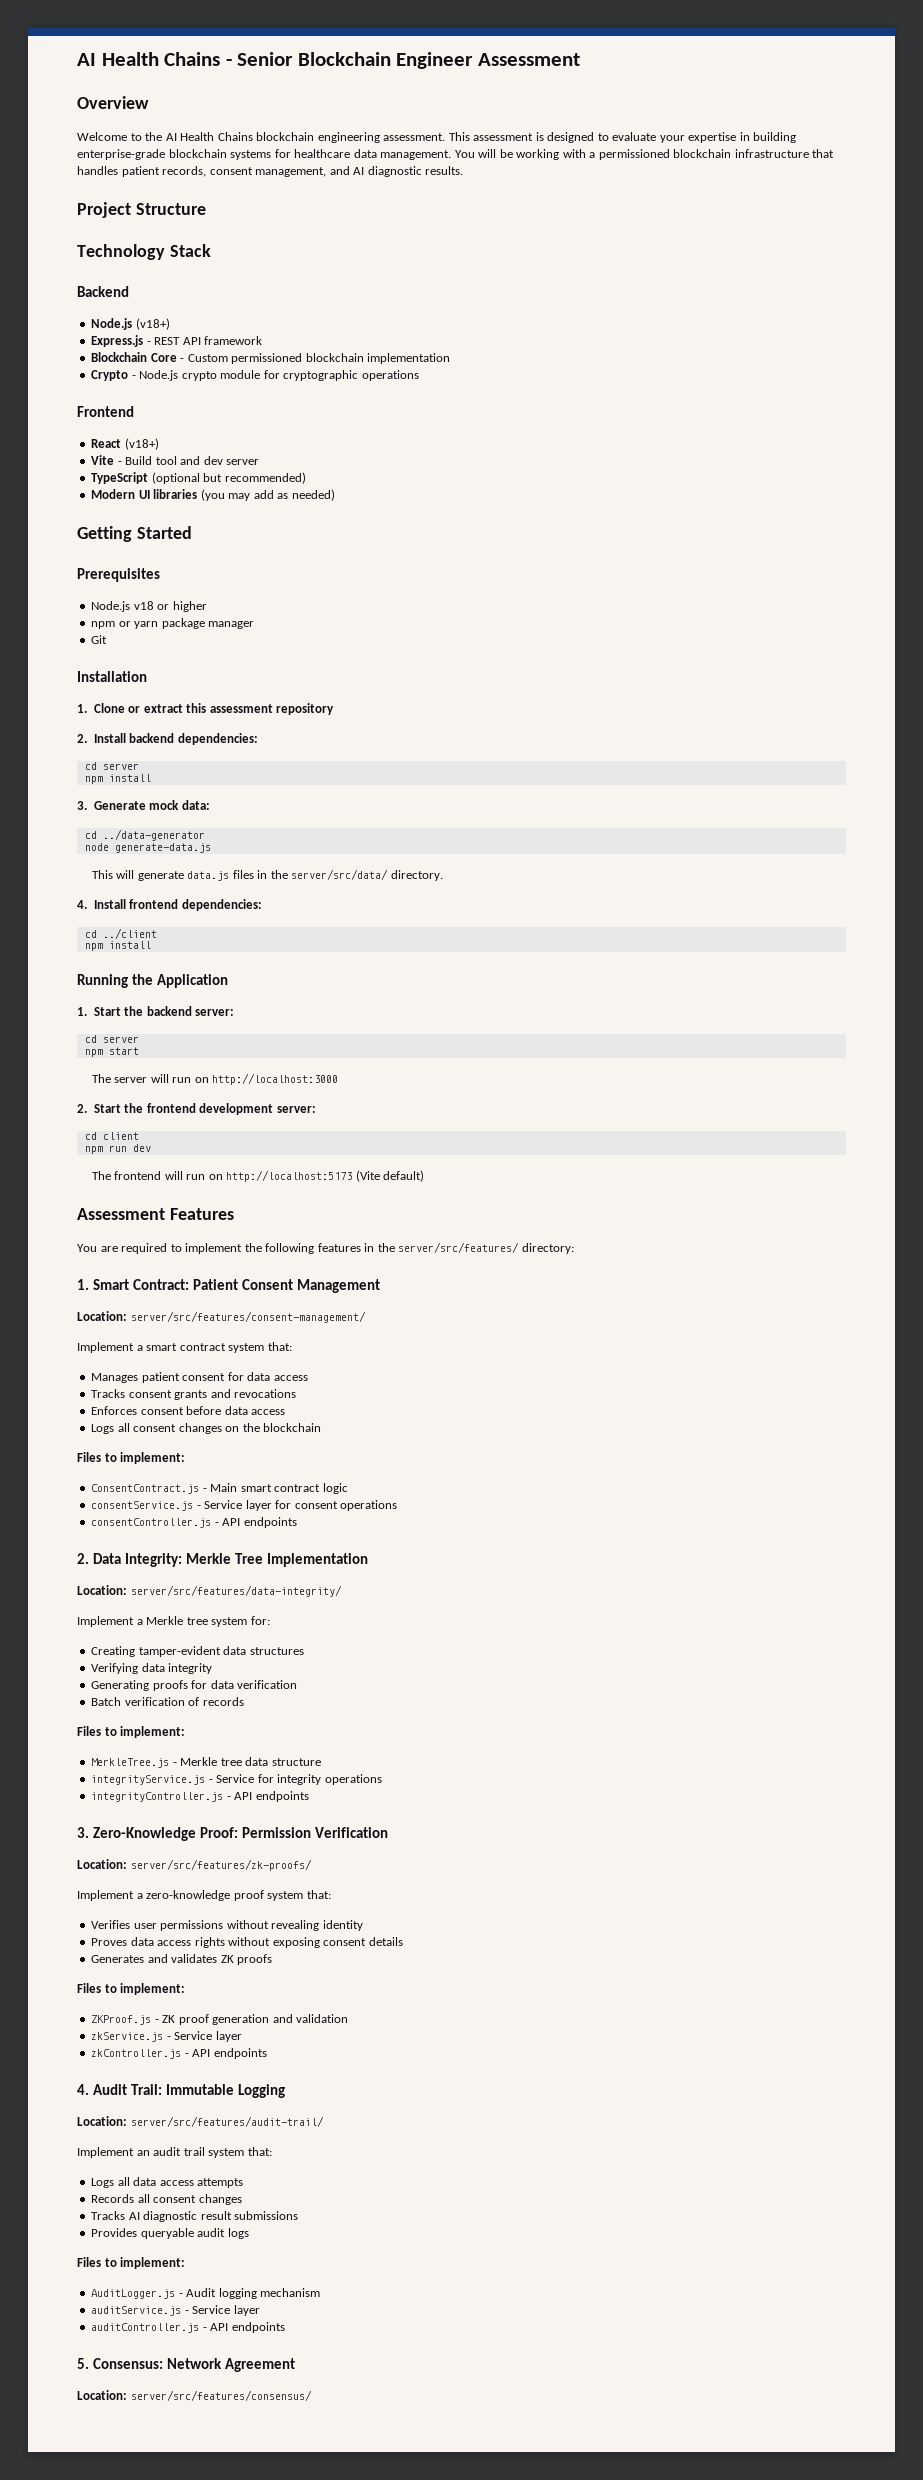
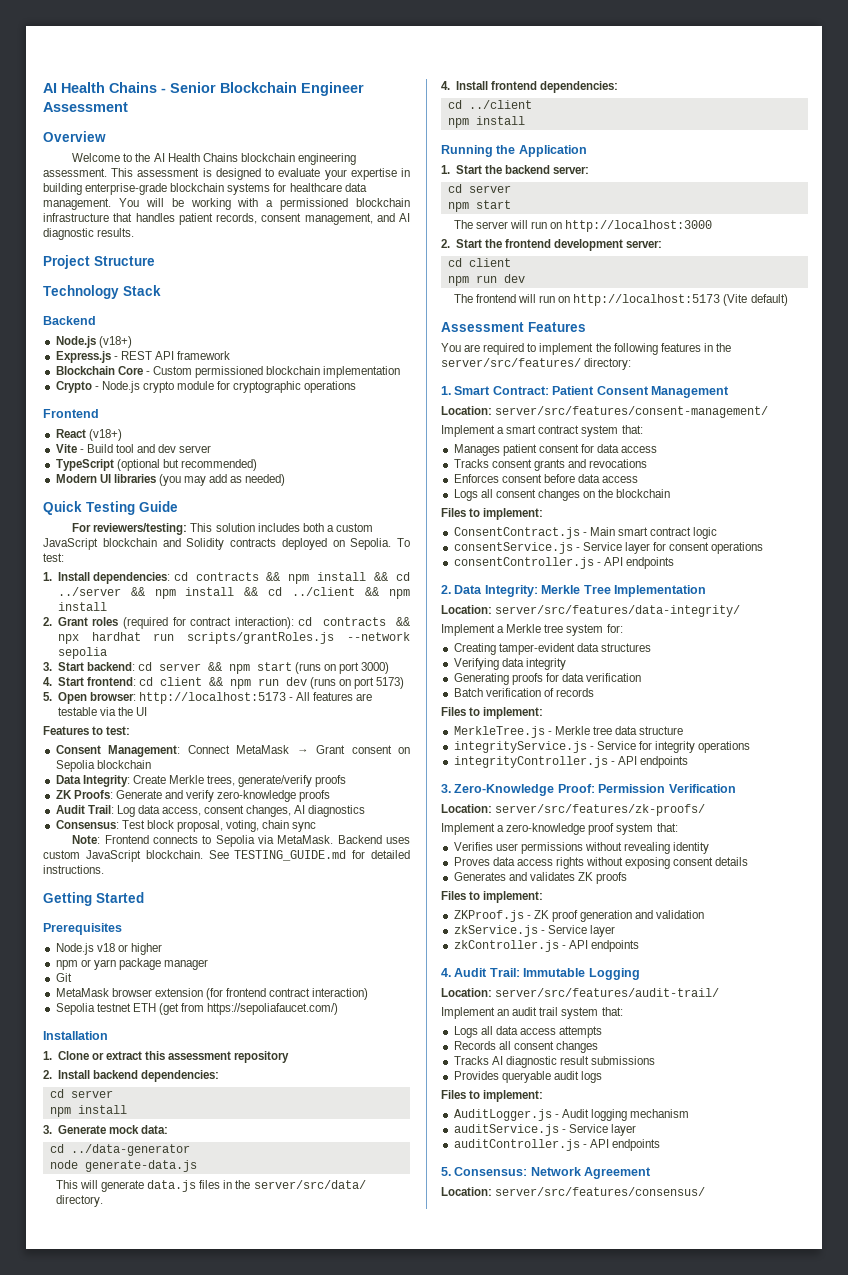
(335, 495) none -> [43,501,178,515] [72,523,373,535] [43,538,410,550] [43,553,64,562] [43,572,411,584] [57,587,410,599] [57,602,107,611] [43,617,411,629] [57,632,410,644] [57,647,107,659] [43,662,390,674] [43,677,405,689] [43,692,373,704] [57,707,148,716] [43,726,131,735] [55,745,411,757] [55,760,151,772] [55,775,347,787] [55,790,331,802] [55,805,366,817] [55,820,317,832] [72,835,410,847] [43,850,410,862] [43,865,104,874] // Quick Testing Guide // For reviewers/testing: This solution includes both a custom JavaScript blockchain and Solidity contracts deployed on Sepolia. To test: // 1. Install dependencies: cd contracts && npm install && cd ../server && npm install && cd ../client && npm install // 2. Grant roles (required for contract interaction): cd contracts && npx hardhat run scripts/grantRoles.js --network sepolia // 3. Start backend: cd server && npm start (runs on port 3000) // 4. Start frontend: cd client && npm run dev (runs on port 5173) // 5. Open browser: http://localhost:5173 - All features are testable via the UI // Features to test: // Consent Management: Connect MetaMask → Grant consent on Sepolia blockchain // Data Integrity: Create Merkle trees, generate/verify proofs // ZK Proofs: Generate and verify zero-knowledge proofs // Audit Trail: Log data access, consent changes, AI diagnostics // Consensus: Test block proposal, voting, chain sync // Note: Frontend connects to Sepolia via MetaMask. Backend uses custom JavaScript blockchain. See TESTING_GUIDE.md for detailed instructions.
(108, 639) none -> [55,988,369,1000] [55,1003,339,1015] // MetaMask browser extension (for frontend contract interaction) // Sepolia testnet ETH (get from https://sepoliafaucet.com/)

